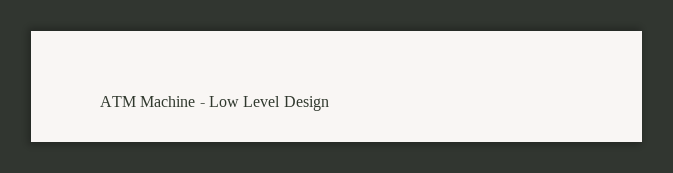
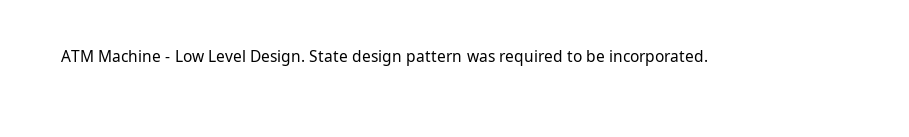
[283,96,329,111] Design -> [249,50,709,66] Design. State design pattern was required to be incorporated.

